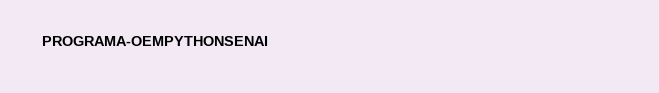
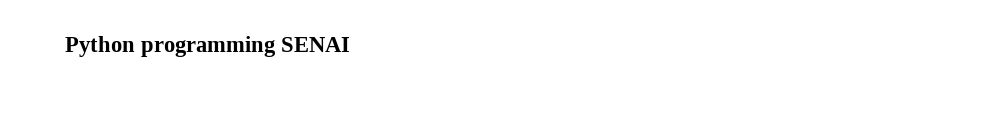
[42,36,268,46] PROGRAMA-OEMPYTHONSENAI -> [65,36,351,57] Python programming SENAI

